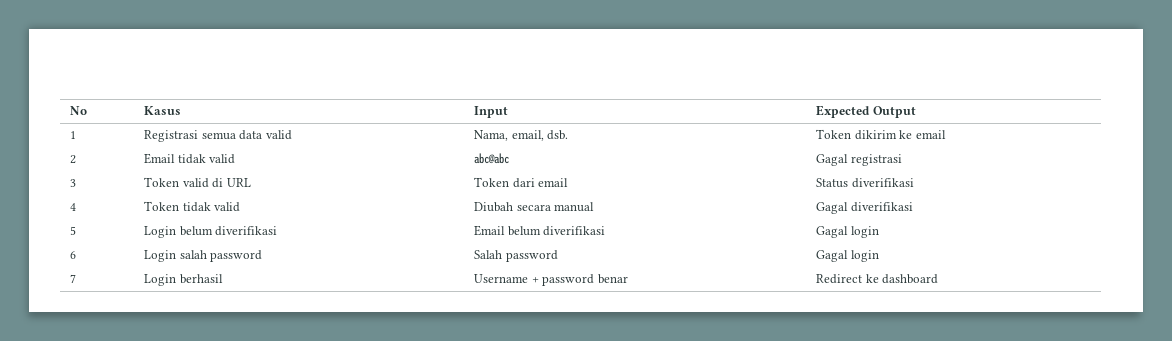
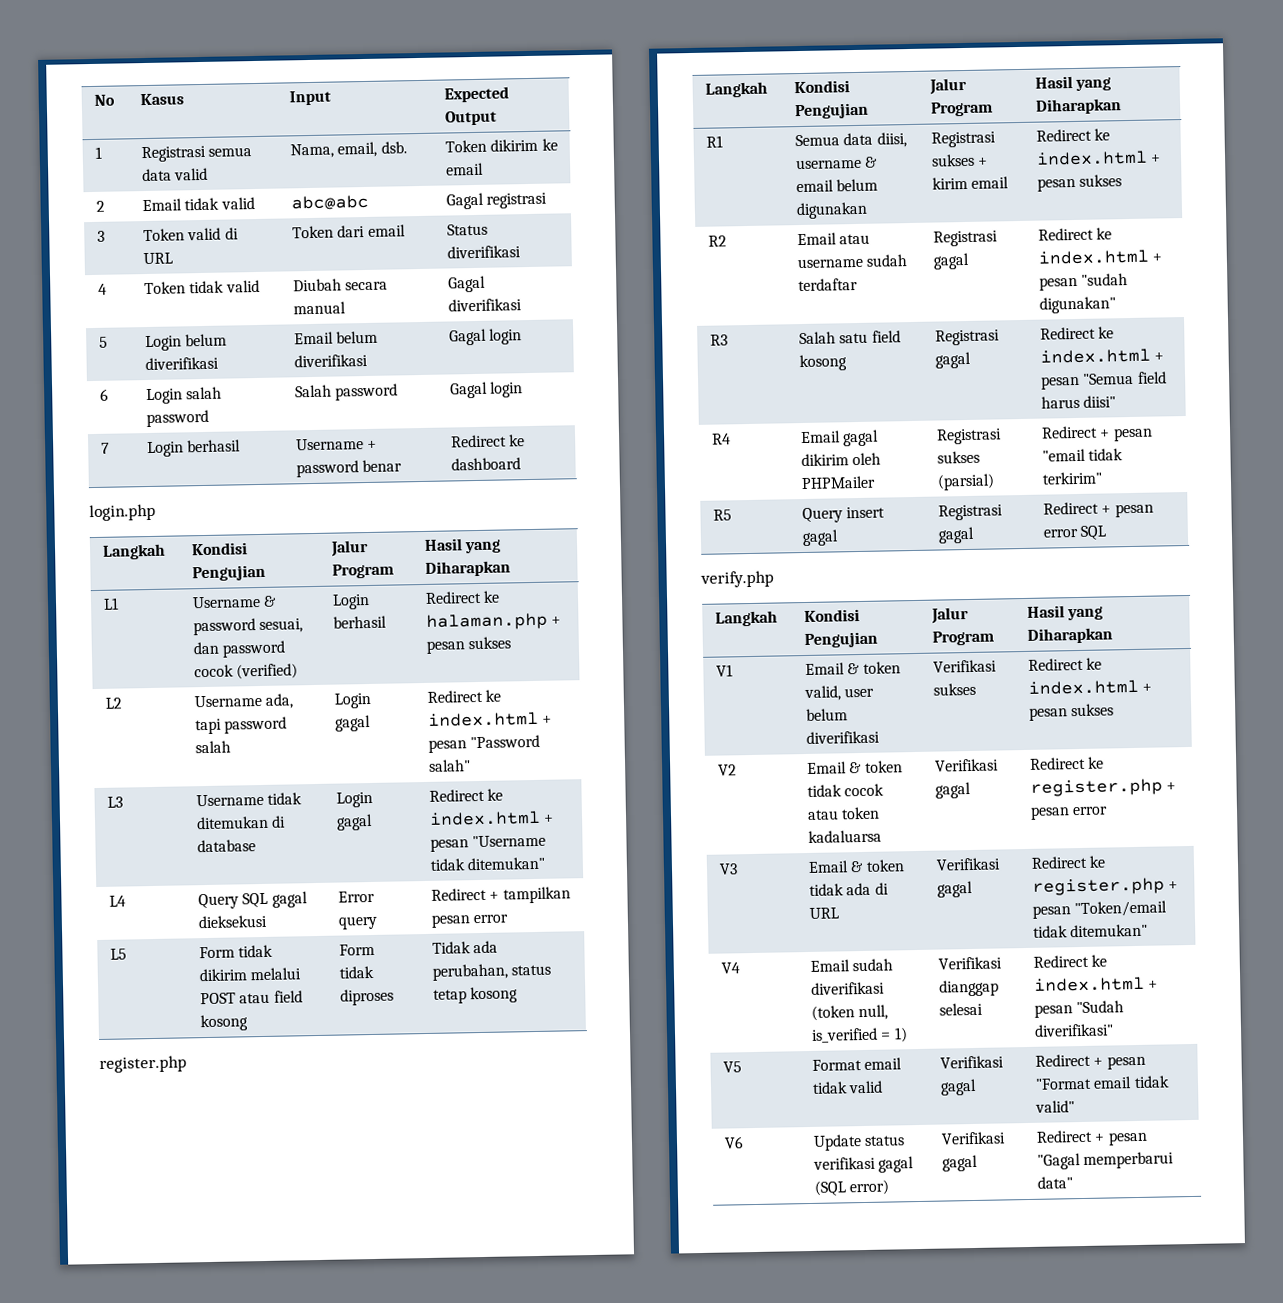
(939, 279) none -> [89,503,156,522] [102,543,167,560] [191,542,249,556] [192,564,267,582] [330,539,370,557] [332,563,395,579] [424,538,502,554] [425,560,512,577] [103,597,120,610] [192,595,278,609] [193,618,304,636] [193,640,287,658] [194,663,299,680] [332,593,371,610] [333,615,388,629] [425,590,501,604] [426,612,562,631] [426,636,512,654] [105,697,123,709] [194,693,294,709] [195,716,288,735] [195,740,232,754] [334,692,372,709] [335,714,372,732] [427,689,502,703] [428,711,553,727] [428,734,541,753] [428,759,472,772] [107,796,124,808] [196,792,303,807] [196,815,287,830] [197,839,257,853] [336,791,374,808] [336,813,374,831] [429,788,504,802] [429,810,555,826] [430,834,547,852] [430,856,546,871] [109,895,127,907] [198,891,308,910] [198,914,268,929] [338,890,376,903] [338,915,379,930] [431,886,571,904] [431,914,509,928] [110,948,128,960] [199,944,274,959] [199,967,302,982] [200,990,303,1005] [200,1014,249,1032] [339,943,376,956] [339,965,375,979] [340,988,395,1006] [432,940,499,954] [432,963,552,981] [433,986,519,1004] [99,1055,187,1074] [705,81,769,98] [794,80,851,94] [794,102,870,120] [929,77,968,95] [930,101,994,117] [1035,75,1112,91] [1035,98,1123,115] [706,135,724,148] [795,132,907,148] [796,156,879,170] [796,178,879,193] [796,201,869,220] [931,131,997,148] [931,153,989,167] [932,176,1010,190] [1036,128,1111,142] [1036,150,1162,166] [1037,174,1123,192] [708,235,728,247] [797,232,871,246] [797,254,908,269] [798,277,859,292] [933,230,999,247] [933,252,971,270] [1038,227,1113,241] [1038,249,1163,265] [1039,273,1129,291] [1039,296,1117,314] [710,334,729,346] [799,330,901,345] [799,354,848,372] [935,329,1001,346] [935,351,972,369] [1040,326,1115,340] [1040,348,1165,364] [1041,371,1167,390] [1041,395,1117,409] [712,433,732,445] [800,429,880,447] [801,452,882,467] [801,475,877,490] [936,428,1003,445] [937,450,981,464] [937,473,996,491] [1041,425,1153,442] [1042,448,1124,462] [1042,471,1103,485] [713,509,733,521] [802,506,886,524] [802,529,840,547] [938,504,1004,521] [938,526,976,544] [1043,501,1154,518] [1043,525,1108,540] [700,570,774,588] [715,610,779,627] [804,608,861,623] [804,631,879,649] [931,606,970,624] [932,630,995,646] [1027,605,1104,621] [1027,627,1114,644] [716,664,734,677] [805,661,901,675] [804,685,875,702] [806,708,849,721] [806,730,881,744] [933,659,998,673] [933,682,977,696] [1028,657,1103,671] [1028,679,1153,695] [1029,703,1115,721] [718,764,738,776] [807,760,903,774] [807,783,885,797] [807,806,881,820] [808,829,883,843] [935,758,1000,772] [935,781,972,799] [1030,756,1105,770] [1030,778,1177,797] [1030,806,1109,820] [719,863,739,875] [808,859,905,873] [809,882,889,896] [809,907,840,919] [936,857,1002,871] [937,880,974,898] [1031,855,1107,869] [1032,877,1179,896] [1032,900,1168,919] [1033,923,1149,938] [721,962,741,974] [810,958,894,972] [811,981,886,995] [811,1004,889,1021] [811,1027,908,1043] [938,956,1003,970] [939,979,1000,997] [939,1002,984,1016] [1033,954,1108,968] [1034,976,1159,992] [1034,1000,1125,1018] [1034,1023,1115,1037] [723,1061,743,1073] [812,1057,903,1071] [812,1080,884,1094] [940,1055,1005,1069] [940,1078,978,1096] [1035,1053,1146,1070] [1035,1075,1170,1090] [1035,1100,1076,1113] [724,1136,745,1149] [813,1134,906,1151] [813,1156,915,1173] [814,1179,890,1196] [941,1131,1007,1145] [942,1154,979,1172] [1036,1129,1148,1146] [1037,1151,1175,1170] [1037,1176,1074,1189] // login.php // Langkah | Kondisi Pengujian | Jalur Program | Hasil yang Diharapkan // L1 | Username & password sesuai, dan password cocok (verified) | Login berhasil | Redirect ke halaman.php + pesan sukses // L2 | Username ada, tapi password salah | Login gagal | Redirect ke index.html + pesan "Password salah" // L3 | Username tidak ditemukan di database | Login gagal | Redirect ke index.html + pesan "Username tidak ditemukan" // L4 | Query SQL gagal dieksekusi | Error query | Redirect + tampilkan pesan error // L5 | Form tidak dikirim melalui POST atau field kosong | Form tidak diproses | Tidak ada perubahan, status tetap kosong // register.php // Langkah | Kondisi Pengujian | Jalur Program | Hasil yang Diharapkan // R1 | Semua data diisi, username & email belum digunakan | Registrasi sukses + kirim email | Redirect ke index.html + pesan sukses // R2 | Email atau username sudah terdaftar | Registrasi gagal | Redirect ke index.html + pesan "sudah digunakan" // R3 | Salah satu field kosong | Registrasi gagal | Redirect ke index.html + pesan "Semua field harus diisi" // R4 | Email gagal dikirim oleh PHPMailer | Registrasi sukses (parsial) | Redirect + pesan "email tidak terkirim" // R5 | Query insert gagal | Registrasi gagal | Redirect + pesan error SQL // verify.php // Langkah | Kondisi Pengujian | Jalur Program | Hasil yang Diharapkan // V1 | Email & token valid, user belum diverifikasi | Verifikasi sukses | Redirect ke index.html + pesan sukses // V2 | Email & token tidak cocok atau token kadaluarsa | Verifikasi gagal | Redirect ke register.php + pesan error // V3 | Email & token tidak ada di URL | Verifikasi gagal | Redirect ke register.php + pesan "Token/email tidak ditemukan" // V4 | Email sudah diverifikasi (token null, is_verified = 1) | Verifikasi dianggap selesai | Redirect ke index.html + pesan "Sudah diverifikasi" // V5 | Format email tidak valid | Verifikasi gagal | Redirect + pesan "Format email tidak valid" // V6 | Update status verifikasi gagal (SQL error) | Verifikasi gagal | Redirect + pesan "Gagal memperbarui data"

